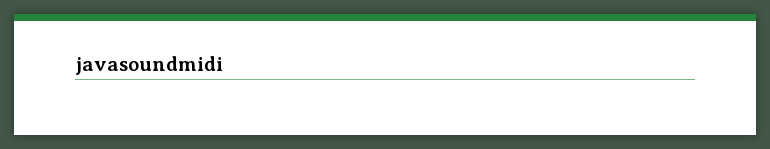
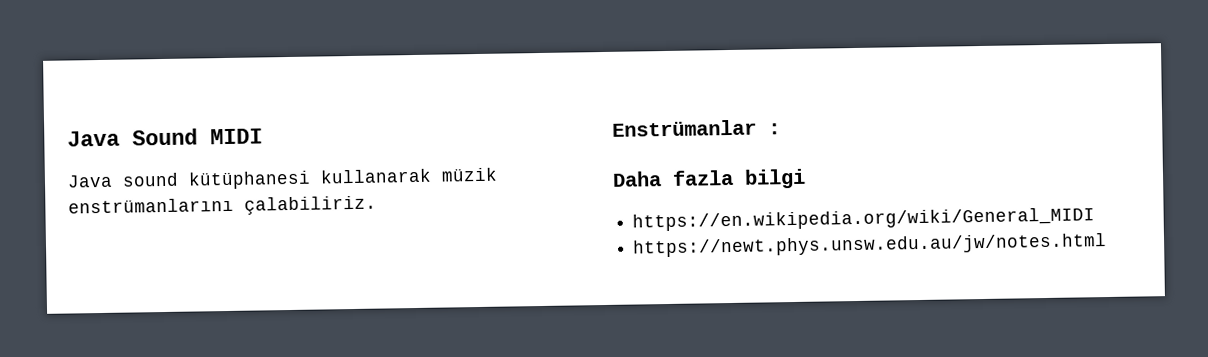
[75,56,223,75] javasoundmidi -> [67,128,263,147] [67,167,498,190] [68,195,377,215] [612,119,781,137] [612,168,806,189] [632,207,1096,232] [632,233,1108,258] Java Sound MIDI // Java sound kütüphanesi kullanarak müzik enstrümanlarını çalabiliriz. // Enstrümanlar : // Daha fazla bilgi // https://en.wikipedia.org/wiki/General_MIDI // https://newt.phys.unsw.edu.au/jw/notes.html

